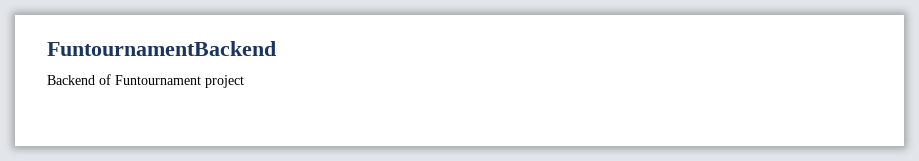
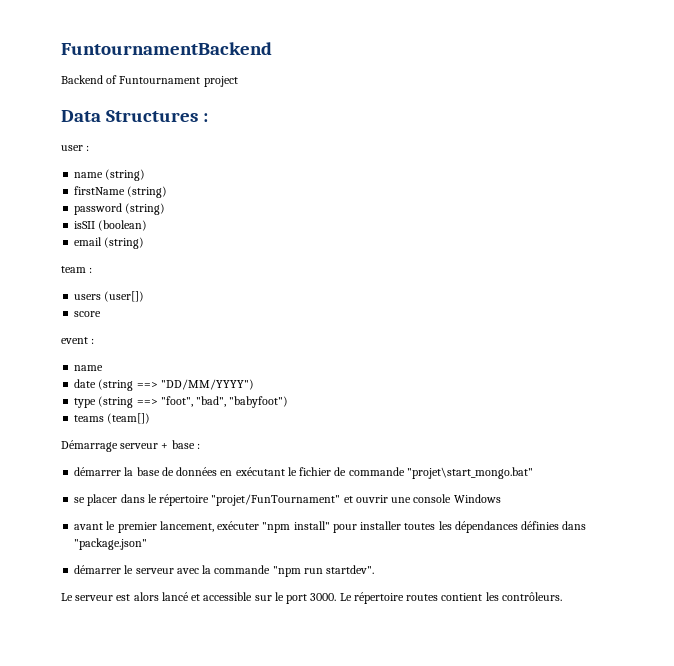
(244, 81) none -> [61,110,208,122] [61,145,90,151] [74,169,146,181] [74,186,168,198] [74,203,166,215] [74,220,148,231] [74,237,145,249] [61,266,93,273] [74,291,145,302] [74,311,102,317] [61,337,95,344] [74,365,104,371] [74,379,254,391] [74,396,289,408] [74,413,151,424] [61,440,200,452] [74,467,533,479] [74,494,501,506] [74,521,587,533] [74,538,148,550] [74,565,375,577] [61,592,562,604] // Data Structures : // user : // name (string) // firstName (string) // password (string) // isSII (boolean) // email (string) // team : // users (user[]) // score // event : // name // date (string ==> "DD/MM/YYYY") // type (string ==> "foot", "bad", "babyfoot") // teams (team[]) // Démarrage serveur + base : // démarrer la base de données en exécutant le fichier de commande "projet\start_mongo.bat" // se placer dans le répertoire "projet/FunTournament" et ouvrir une console Windows // avant le premier lancement, exécuter "npm install" pour installer toutes les dépendances définies dans "package.json" // démarrer le serveur avec la commande "npm run startdev". // Le serveur est alors lancé et accessible sur le port 3000. Le répertoire routes contient les contrôleurs.

